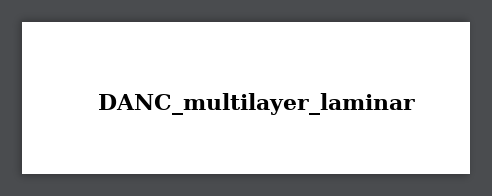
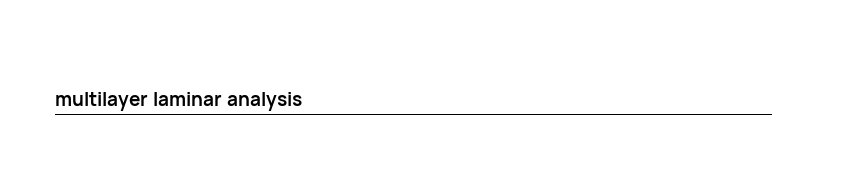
[98,93,415,115] DANC_multilayer_laminar -> [55,92,303,111] multilayer laminar analysis

